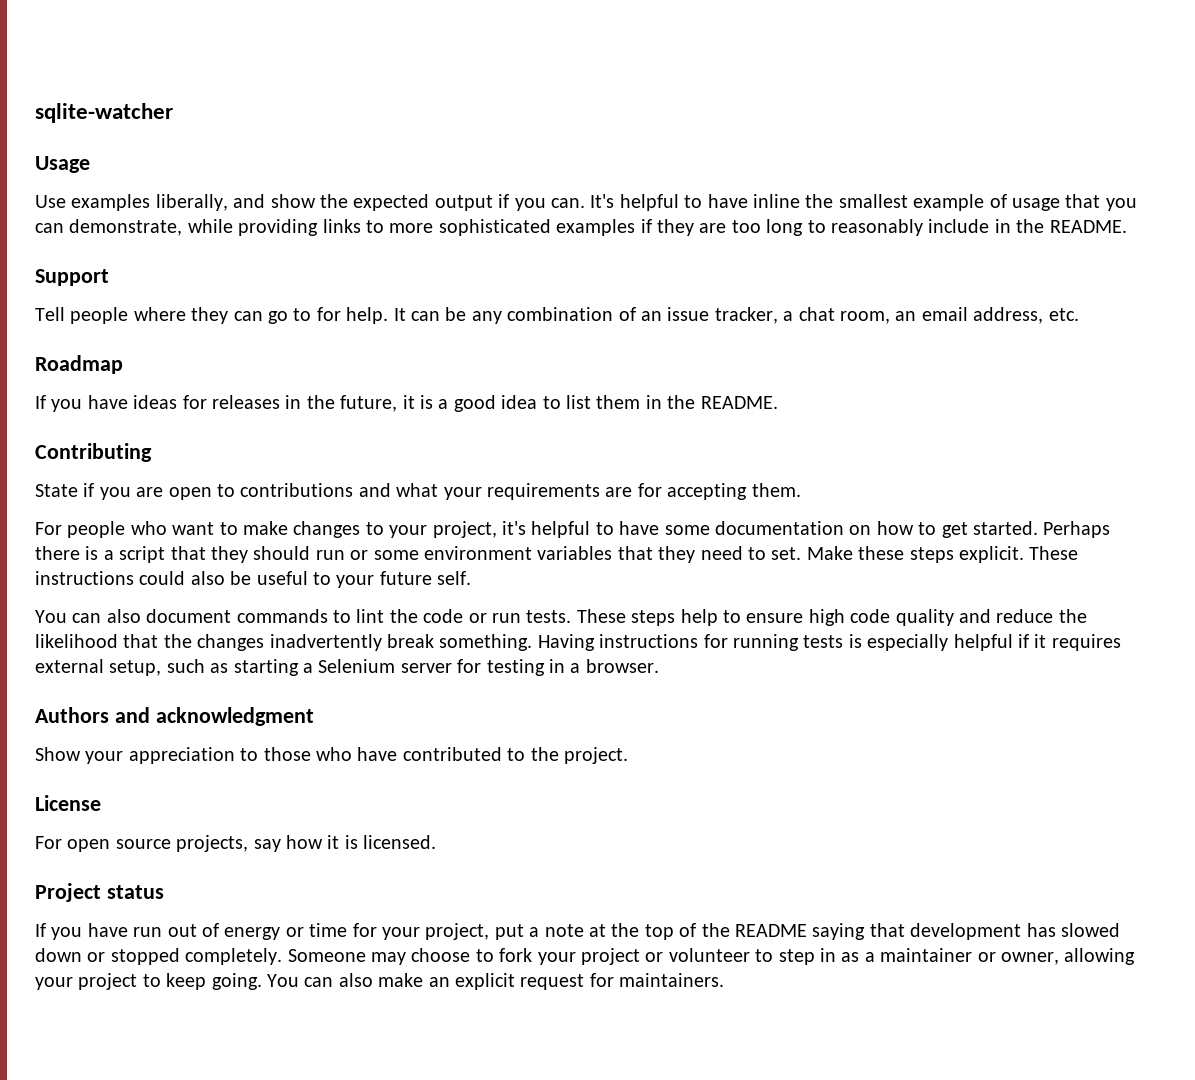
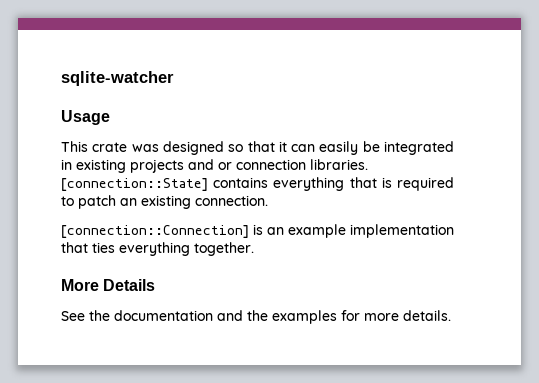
[35,194,1137,211] [35,219,1127,236] [35,269,109,286] [35,307,1079,324] [35,355,123,374] [35,395,778,412] [35,443,152,462] [35,483,801,500] [35,521,1111,538] [35,546,1079,563] [35,571,472,588] [35,609,1087,626] [35,634,1121,651] [35,659,659,676] [35,707,314,726] [35,747,628,764] [35,795,101,811] [35,835,437,852] [35,883,164,902] [35,923,1120,940] [35,948,1136,965] [35,973,725,990] Use examples liberally, and show the expected output if you can. It's helpful to have inline the smallest example of usage that you can demonstrate, while providing links to more sophisticated examples if they are too long to reasonably include in the README. // Support // Tell people where they can go to for help. It can be any combination of an issue tracker, a chat room, an email address, etc. // Roadmap // If you have ideas for releases in the future, it is a good idea to list them in the README. // Contributing // State if you are open to contributions and what your requirements are for accepting them. // For people who want to make changes to your project, it's helpful to have some documentation on how to get started. Perhaps there is a script that they should run or some environment variables that they need to set. Make these steps explicit. These instructions could also be useful to your future self. // You can also document commands to lint the code or run tests. These steps help to ensure high code quality and reduce the likelihood that the changes inadvertently break something. Having instructions for running tests is especially helpful if it requires external setup, such as starting a Selenium server for testing in a browser. // Authors and acknowledgment // Show your appreciation to those who have contributed to the project. // License // For open source projects, say how it is licensed. // Project status // If you have run out of energy or time for your project, put a note at the top of the README saying that development has slowed down or stopped completely. Someone may choose to fork your project or volunteer to step in as a maintainer or owner, allowing your project to keep going. You can also make an explicit request for maintainers. -> [61,141,455,155] [61,159,368,173] [61,177,454,191] [61,195,268,209] [61,224,454,238] [61,242,254,256] [61,279,156,291] [61,310,451,324] This crate was designed so that it can easily be integrated in existing projects and or connection libraries. [connection::State] contains everything that is required to patch an existing connection. // [connection::Connection] is an example implementation that ties everything together. // More Details // See the documentation and the examples for more details.

